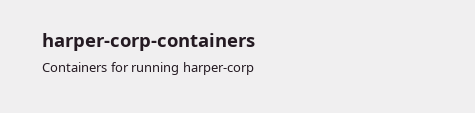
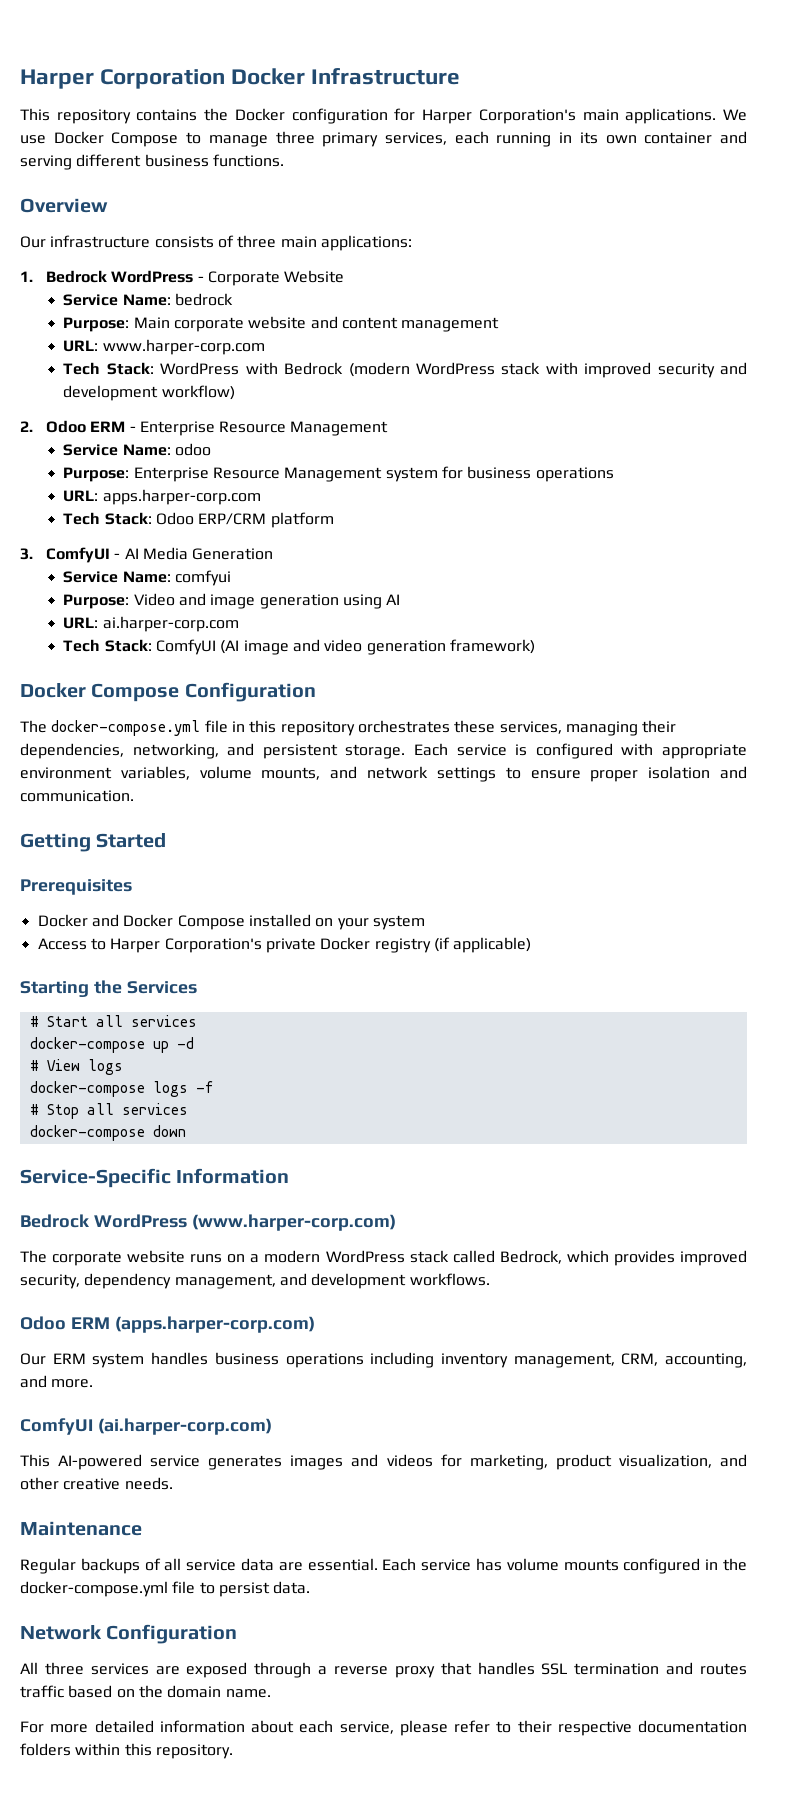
[42,33,255,51] [42,62,254,75] harper-corp-containers // Containers for running harper-corp -> [20,68,461,89] [20,108,748,124] [20,131,747,147] [20,154,284,170] [20,198,108,213] [20,235,412,251] [20,270,345,286] [63,293,234,306] [63,316,500,332] [63,339,265,355] [63,362,748,378] [63,385,235,401] [20,420,389,436] [63,443,212,456] [63,466,614,482] [63,489,261,505] [63,512,334,528] [20,547,274,563] [63,570,232,586] [63,593,401,609] [63,616,239,632] [63,639,536,655] [20,682,316,702] [20,720,677,736] [20,743,748,759] [20,766,748,782] [20,790,134,802] [20,833,167,852] [20,879,132,895] [37,914,425,930] [37,937,532,953] [20,980,197,997] [29,1015,197,1027] [29,1037,194,1053] [29,1059,123,1075] [29,1081,214,1097] [29,1103,188,1119] [29,1125,186,1141] [20,1168,290,1188] [20,1214,396,1231] [20,1250,748,1266] [20,1273,490,1289] [20,1316,315,1333] [20,1352,748,1368] [20,1375,94,1388] [20,1418,272,1435] [20,1454,748,1470] [20,1477,173,1490] [20,1521,142,1536] [20,1558,747,1574] [20,1581,311,1597] [20,1624,238,1644] [20,1662,747,1678] [20,1685,271,1698] [20,1720,747,1736] [20,1743,233,1759] Harper Corporation Docker Infrastructure // This repository contains the Docker configuration for Harper Corporation's main applications. We use Docker Compose to manage three primary services, each running in its own container and serving different business functions. // Overview // Our infrastructure consists of three main applications: // 1. Bedrock WordPress - Corporate Website // Service Name: bedrock // Purpose: Main corporate website and content management // URL: www.harper-corp.com // Tech Stack: WordPress with Bedrock (modern WordPress stack with improved security and development workflow) // 2. Odoo ERM - Enterprise Resource Management // Service Name: odoo // Purpose: Enterprise Resource Management system for business operations // URL: apps.harper-corp.com // Tech Stack: Odoo ERP/CRM platform // 3. ComfyUI - AI Media Generation // Service Name: comfyui // Purpose: Video and image generation using AI // URL: ai.harper-corp.com // Tech Stack: ComfyUI (AI image and video generation framework) // Docker Compose Configuration // The docker-compose.yml file in this repository orchestrates these services, managing their dependencies, networking, and persistent storage. Each service is configured with appropriate environment variables, volume mounts, and network settings to ensure proper isolation and communication. // Getting Started // Prerequisites // Docker and Docker Compose installed on your system // Access to Harper Corporation's private Docker registry (if applicable) // Starting the Services // # Start all services // docker-compose up -d // # View logs // docker-compose logs -f // # Stop all services // docker-compose down // Service-Specific Information // Bedrock WordPress (www.harper-corp.com) // The corporate website runs on a modern WordPress stack called Bedrock, which provides improved security, dependency management, and development workflows. // Odoo ERM (apps.harper-corp.com) // Our ERM system handles business operations including inventory management, CRM, accounting, and more. // ComfyUI (ai.harper-corp.com) // This AI-powered service generates images and videos for marketing, product visualization, and other creative needs. // Maintenance // Regular backups of all service data are essential. Each service has volume mounts configured in the docker-compose.yml file to persist data. // Network Configuration // All three services are exposed through a reverse proxy that handles SSL termination and routes traffic based on the domain name. // For more detailed information about each service, please refer to their respective documentation folders within this repository.

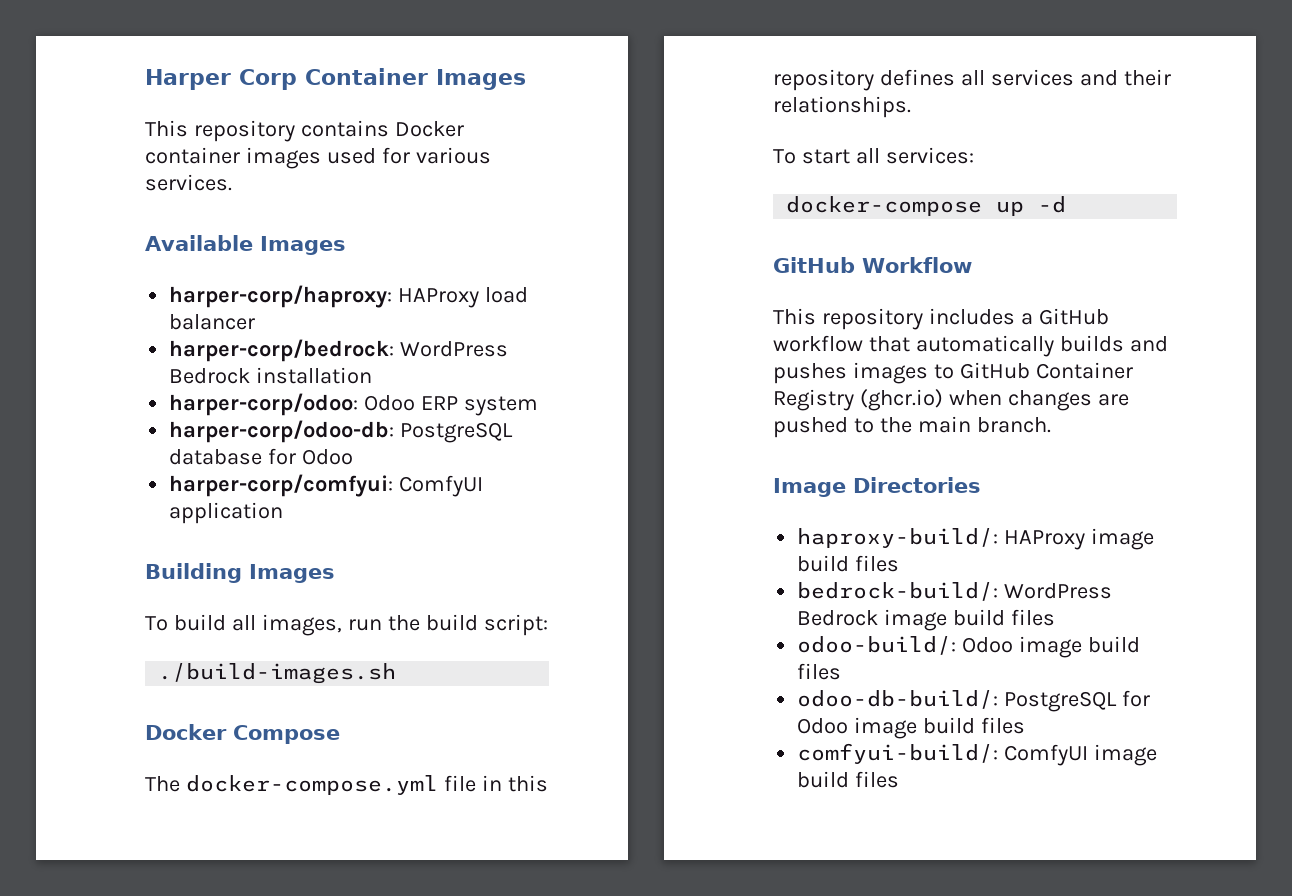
[20,68,461,89] Harper Corporation Docker Infrastructure -> [145,68,526,90] Harper Corp Container Images
[204,108,748,124] [20,131,747,147] [20,154,284,170] [20,198,108,213] [20,235,412,251] [20,270,345,286] [63,293,234,306] [63,316,500,332] [63,339,265,355] [63,362,748,378] [63,385,235,401] [20,420,389,436] [63,443,212,456] [63,466,614,482] [63,489,261,505] [63,512,334,528] [20,547,274,563] [63,570,232,586] [63,593,401,609] [63,616,239,632] [63,639,536,655] [20,682,316,702] the Docker configuration for Harper Corporation's main applications. We use Docker Compose to manage three primary services, each running in its own container and serving different business functions. // Overview // Our infrastructure consists of three main applications: // 1. Bedrock WordPress - Corporate Website // Service Name: bedrock // Purpose: Main corporate website and content management // URL: www.harper-corp.com // Tech Stack: WordPress with Bedrock (modern WordPress stack with improved security and development workflow) // 2. Odoo ERM - Enterprise Resource Management // Service Name: odoo // Purpose: Enterprise Resource Management system for business operations // URL: apps.harper-corp.com // Tech Stack: Odoo ERP/CRM platform // 3. ComfyUI - AI Media Generation // Service Name: comfyui // Purpose: Video and image generation using AI // URL: ai.harper-corp.com // Tech Stack: ComfyUI (AI image and video generation framework) // Docker Compose Configuration -> [394,121,464,137] [145,147,491,169] [145,174,232,191] [145,235,346,255] [169,285,529,308] [169,314,256,330] [169,339,509,362] [169,367,373,384] [169,393,539,416] [169,420,514,443] [169,448,354,465] [169,474,484,497] [169,502,284,524] [145,563,335,583] [145,614,548,636] [158,663,397,684] [145,724,340,744] Docker container images used for various services. // Available Images // harper-corp/haproxy: HAProxy load balancer // harper-corp/bedrock: WordPress Bedrock installation // harper-corp/odoo: Odoo ERP system // harper-corp/odoo-db: PostgreSQL database for Odoo // harper-corp/comfyui: ComfyUI application // Building Images // To build all images, run the build script: // ./build-images.sh // Docker Compose
[357,720,677,736] [20,743,748,759] [20,766,748,782] [20,790,134,802] [20,833,167,852] [20,879,132,895] [37,914,425,930] [37,937,532,953] [20,980,197,997] [29,1015,197,1027] [29,1037,194,1053] [29,1059,123,1075] [29,1081,214,1097] [29,1103,188,1119] [29,1125,186,1141] [20,1168,290,1188] [20,1214,396,1231] [20,1250,748,1266] [20,1273,490,1289] [20,1316,315,1333] [20,1352,748,1368] [20,1375,94,1388] [20,1418,272,1435] [20,1454,748,1470] [20,1477,173,1490] [20,1521,142,1536] [20,1558,747,1574] [20,1581,311,1597] [20,1624,238,1644] [20,1662,747,1678] [20,1685,271,1698] [20,1720,747,1736] [20,1743,233,1759] orchestrates these services, managing their dependencies, networking, and persistent storage. Each service is configured with appropriate environment variables, volume mounts, and network settings to ensure proper isolation and communication. // Getting Started // Prerequisites // Docker and Docker Compose installed on your system // Access to Harper Corporation's private Docker registry (if applicable) // Starting the Services // # Start all services // docker-compose up -d // # View logs // docker-compose logs -f // # Stop all services // docker-compose down // Service-Specific Information // Bedrock WordPress (www.harper-corp.com) // The corporate website runs on a modern WordPress stack called Bedrock, which provides improved security, dependency management, and development workflows. // Odoo ERM (apps.harper-corp.com) // Our ERM system handles business operations including inventory management, CRM, accounting, and more. // ComfyUI (ai.harper-corp.com) // This AI-powered service generates images and videos for marketing, product visualization, and other creative needs. // Maintenance // Regular backups of all service data are essential. Each service has volume mounts configured in the docker-compose.yml file to persist data. // Network Configuration // All three services are exposed through a reverse proxy that handles SSL termination and routes traffic based on the domain name. // For more detailed information about each service, please refer to their respective documentation folders within this repository. -> [879,69,1171,86] [773,96,911,118] [773,147,974,164] [786,196,1067,216] [773,257,972,273] [773,308,1109,330] [773,335,1168,357] [773,362,1133,384] [773,389,1129,411] [773,416,1051,438] [773,477,981,497] [797,528,1155,550] [797,555,900,572] [797,582,1113,601] [797,609,1056,631] [797,636,1141,658] [797,663,842,680] [797,690,1151,712] [797,717,1026,739] [797,743,1158,766] [797,771,900,788] defines all services and their relationships. // To start all services: // docker-compose up -d // GitHub Workflow // This repository includes a GitHub workflow that automatically builds and pushes images to GitHub Container Registry (ghcr.io) when changes are pushed to the main branch. // Image Directories // haproxy-build/: HAProxy image build files // bedrock-build/: WordPress Bedrock image build files // odoo-build/: Odoo image build files // odoo-db-build/: PostgreSQL for Odoo image build files // comfyui-build/: ComfyUI image build files

